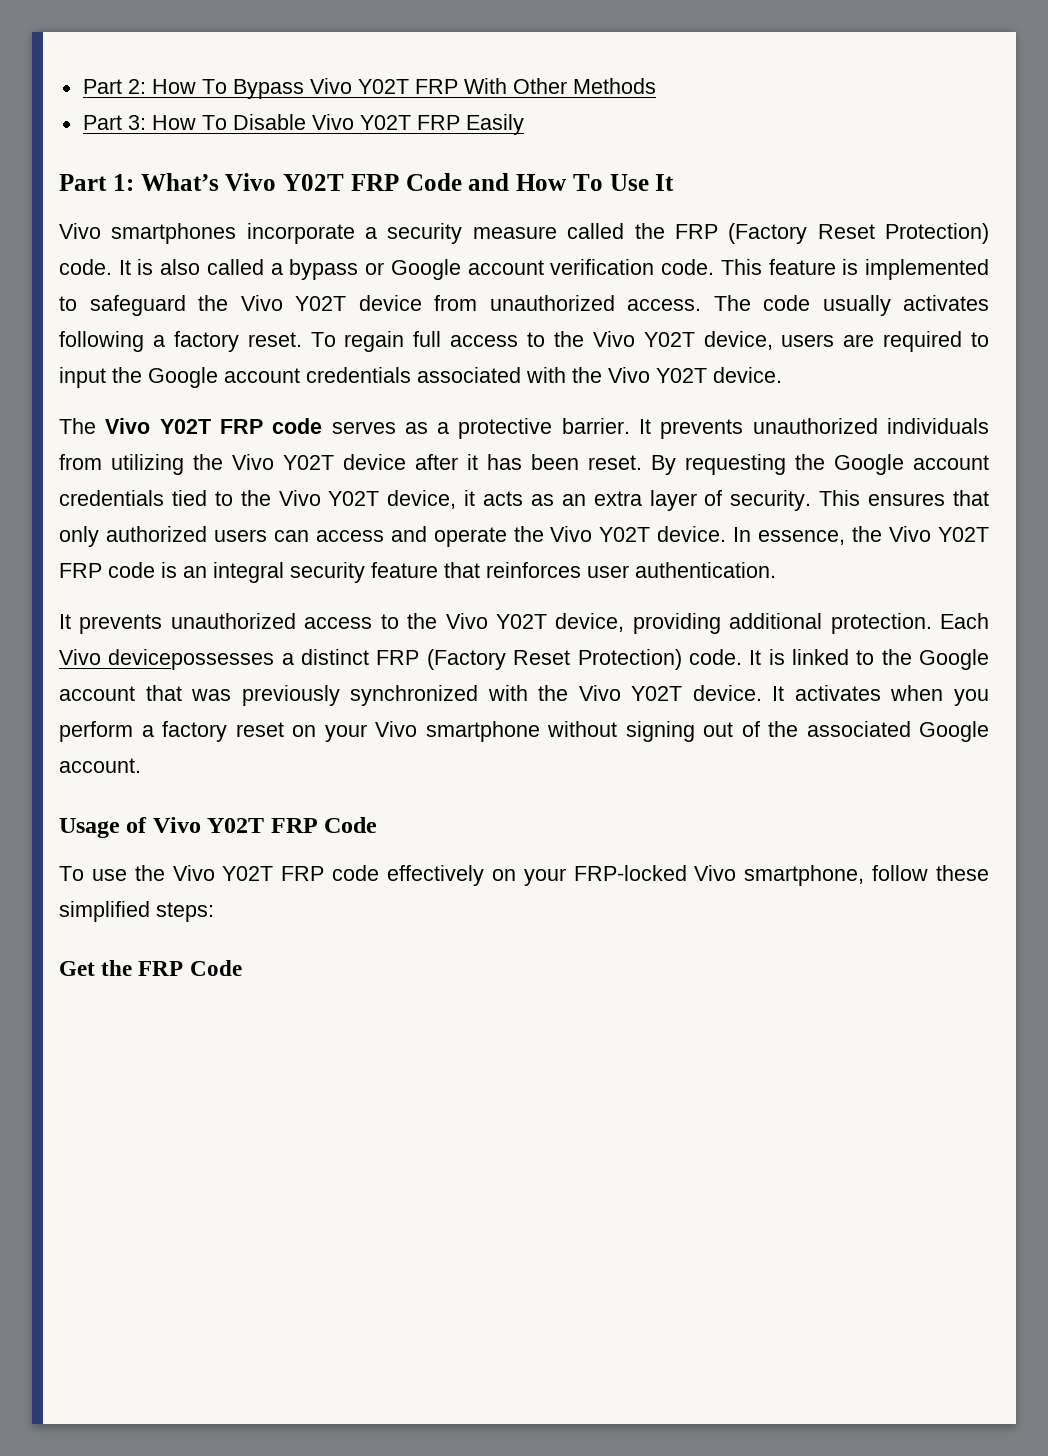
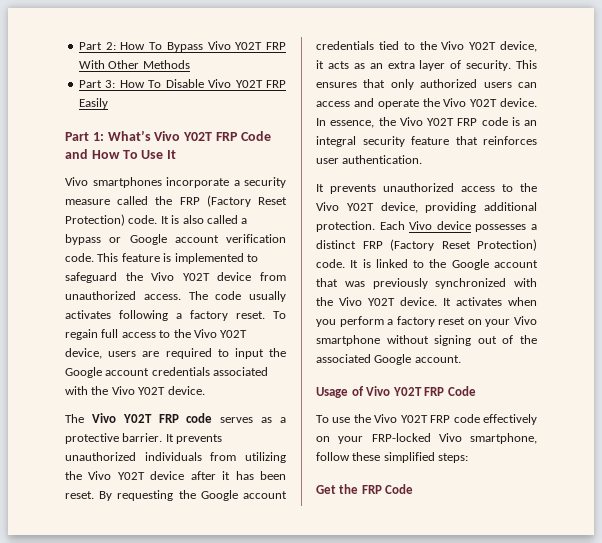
[108,649,275,670] devicepossesses -> [436,221,527,232] device possesses

